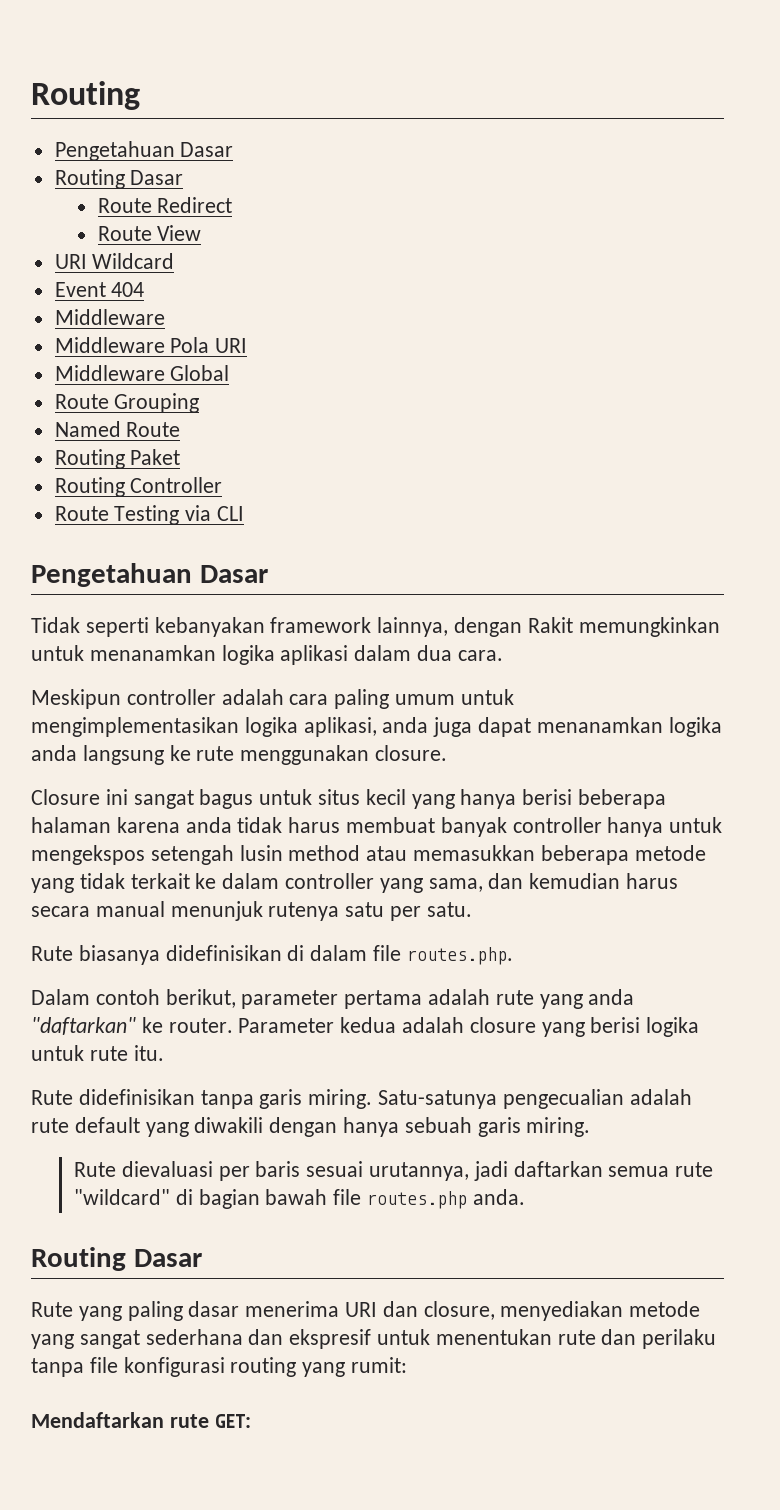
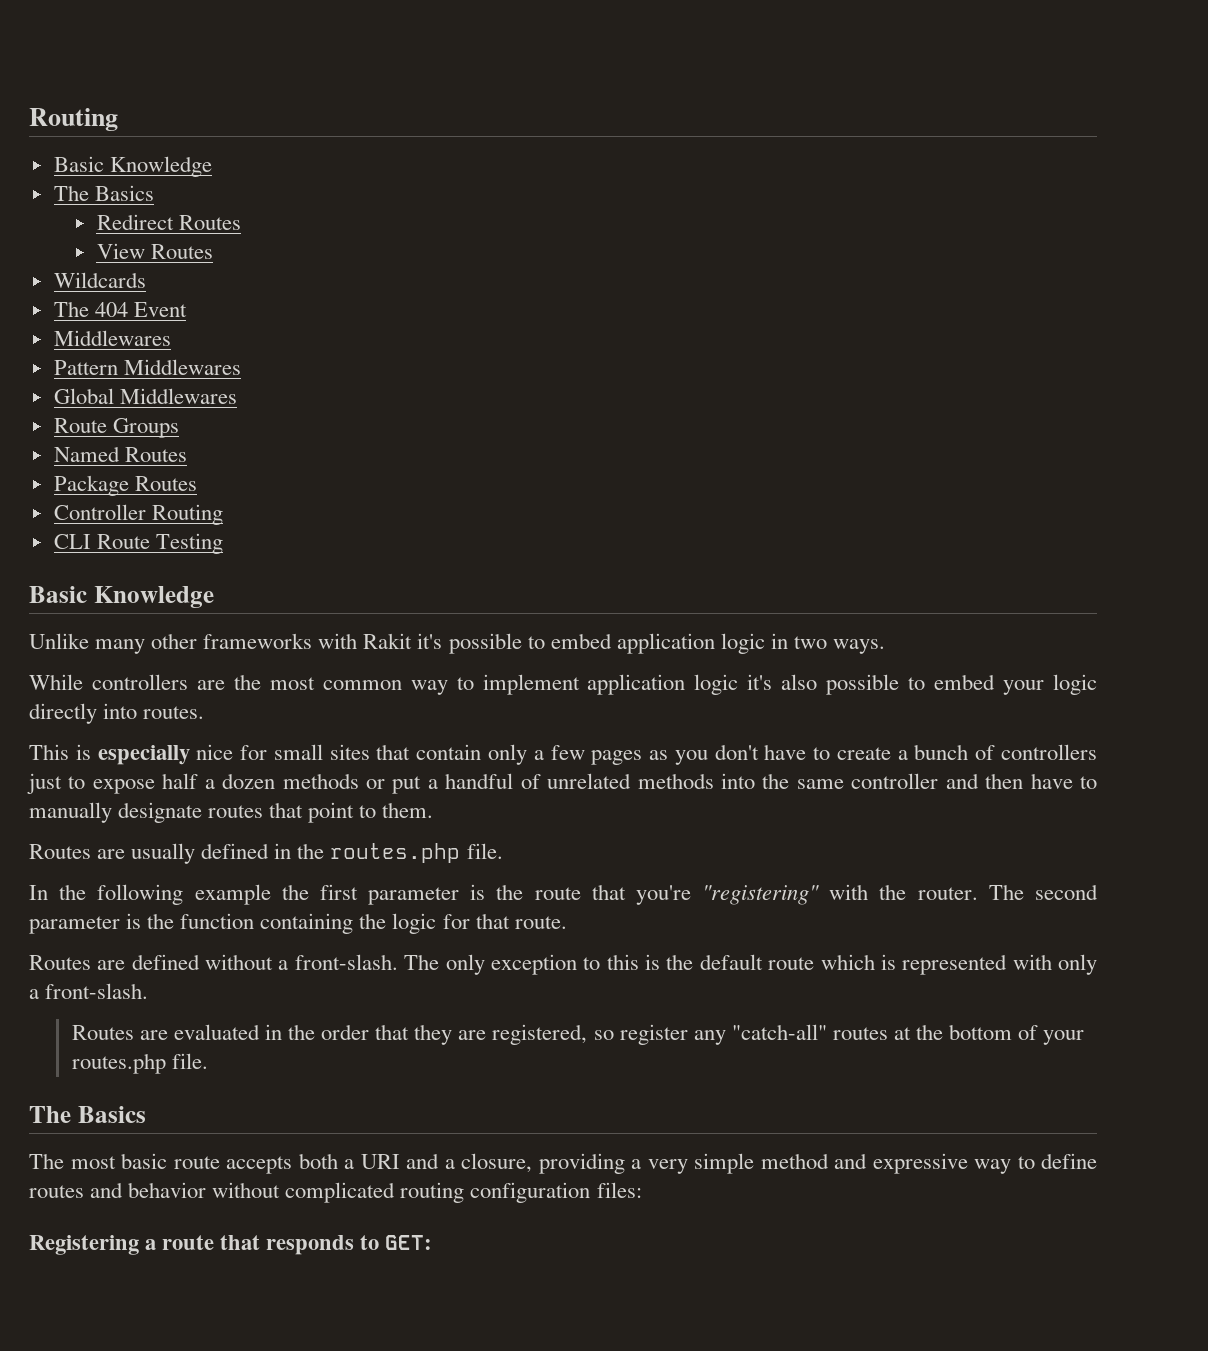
[31,81,140,110] [54,141,234,161] [54,169,184,189] [97,197,233,213] [97,225,202,241] [54,253,175,269] [54,282,145,297] [54,309,165,325] [54,337,248,353] [54,365,230,381] [54,393,200,413] [54,421,181,437] [54,449,181,469] [54,477,223,497] [54,505,245,525] [31,563,268,587] [31,617,720,637] [31,645,503,665] [31,689,514,709] [31,717,722,737] [31,745,448,765] [31,789,667,809] [31,817,723,837] [31,845,706,865] [31,873,679,893] [31,901,472,921] [31,945,513,965] [31,989,635,1009] [31,1017,700,1037] [31,1045,164,1061] [31,1089,692,1109] [31,1117,591,1137] [73,1161,714,1181] [73,1189,525,1209] [31,1247,202,1271] [31,1301,701,1321] [31,1329,717,1349] [31,1357,408,1377] [31,1412,209,1428] Routing // Pengetahuan Dasar // Routing Dasar // Route Redirect // Route View // URI Wildcard // Event 404 // Middleware // Middleware Pola URI // Middleware Global // Route Grouping // Named Route // Routing Paket // Routing Controller // Route Testing via CLI // Pengetahuan Dasar // Tidak seperti kebanyakan framework lainnya, dengan Rakit memungkinkan untuk menanamkan logika aplikasi dalam dua cara. // Meskipun controller adalah cara paling umum untuk mengimplementasikan logika aplikasi, anda juga dapat menanamkan logika anda langsung ke rute menggunakan closure. // Closure ini sangat bagus untuk situs kecil yang hanya berisi beberapa halaman karena anda tidak harus membuat banyak controller hanya untuk mengekspos setengah lusin method atau memasukkan beberapa metode yang tidak terkait ke dalam controller yang sama, dan kemudian harus secara manual menunjuk rutenya satu per satu. // Rute biasanya didefinisikan di dalam file routes.php. // Dalam contoh berikut, parameter pertama adalah rute yang anda "daftarkan" ke router. Parameter kedua adalah closure yang berisi logika untuk rute itu. // Rute didefinisikan tanpa garis miring. Satu-satunya pengecualian adalah rute default yang diwakili dengan hanya sebuah garis miring. // Rute dievaluasi per baris sesuai urutannya, jadi daftarkan semua rute "wildcard" di bagian bawah file routes.php anda. // Routing Dasar // Rute yang paling dasar menerima URI dan closure, menyediakan metode yang sangat sederhana dan ekspresif untuk menentukan rute dan perilaku tanpa file konfigurasi routing yang rumit: // Mendaftarkan rute -> [29,108,118,131] [53,156,212,177] [53,185,154,201] [96,214,241,230] [96,243,213,259] [53,272,146,288] [53,301,187,317] [53,330,171,346] [53,359,241,375] [53,388,237,404] [53,418,179,438] [53,446,187,462] [53,475,197,496] [53,504,223,525] [53,533,223,554] [29,586,214,608] [29,633,886,654] [29,674,1097,695] [29,703,205,724] [29,744,1097,765] [27,773,1098,794] [29,802,434,823] [29,843,503,864] [29,884,1098,905] [29,913,567,934] [29,954,1097,975] [29,983,149,999] [71,1024,1085,1045] [71,1053,208,1074] [29,1106,146,1123] [29,1153,1097,1174] [29,1182,642,1203] [29,1235,380,1255] Routing // Basic Knowledge // The Basics // Redirect Routes // View Routes // Wildcards // The 404 Event // Middlewares // Pattern Middlewares // Global Middlewares // Route Groups // Named Routes // Package Routes // Controller Routing // CLI Route Testing // Basic Knowledge // Unlike many other frameworks with Rakit it's possible to embed application logic in two ways. // While controllers are the most common way to implement application logic it's also possible to embed your logic directly into routes. // This is especially nice for small sites that contain only a few pages as you don't have to create a bunch of controllers just to expose half a dozen methods or put a handful of unrelated methods into the same controller and then have to manually designate routes that point to them. // Routes are usually defined in the routes.php file. // In the following example the first parameter is the route that you're "registering" with the router. The second parameter is the function containing the logic for that route. // Routes are defined without a front-slash. The only exception to this is the default route which is represented with only a front-slash. // Routes are evaluated in the order that they are registered, so register any "catch-all" routes at the bottom of your routes.php file. // The Basics // The most basic route accepts both a URI and a closure, providing a very simple method and expressive way to define routes and behavior without complicated routing configuration files: // Registering a route that responds to

